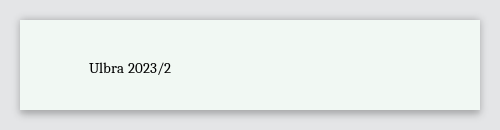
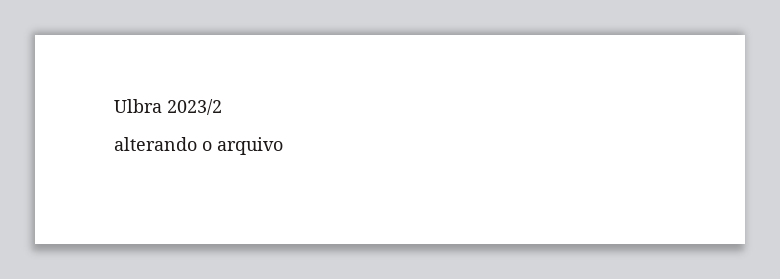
(171, 68) none -> [114,137,283,155] // alterando o arquivo

